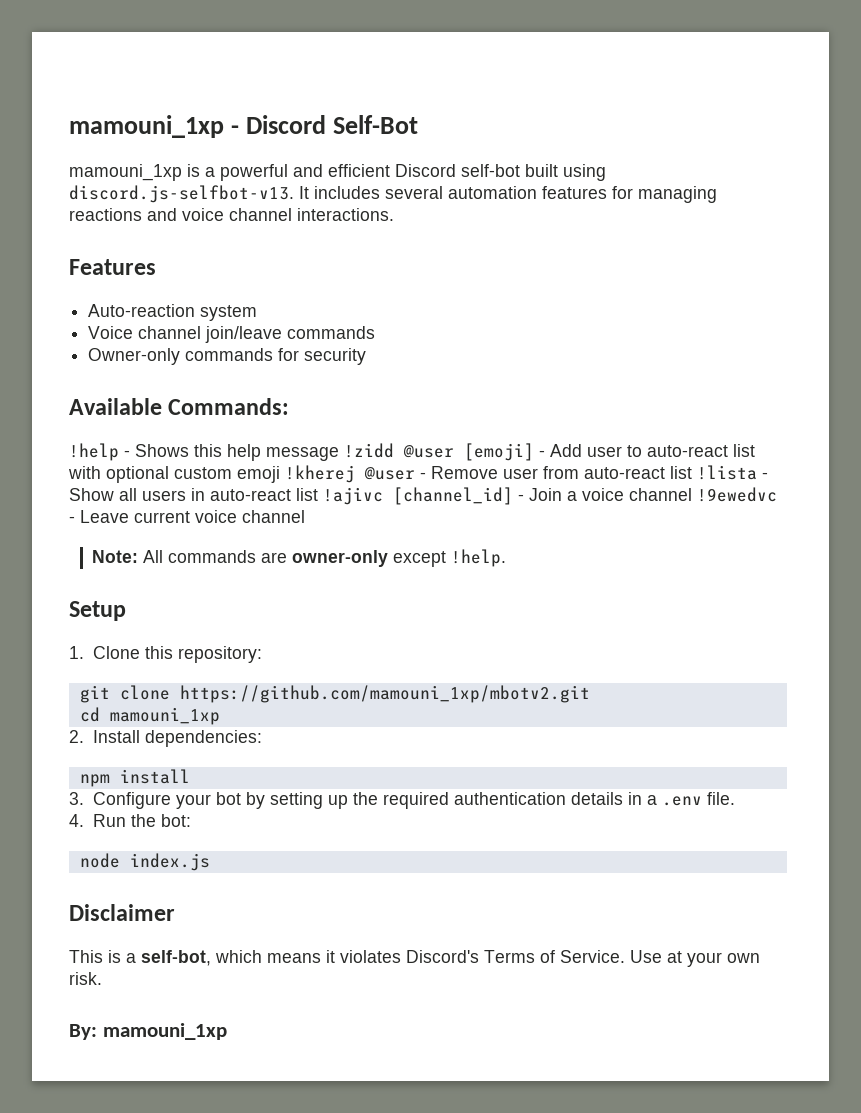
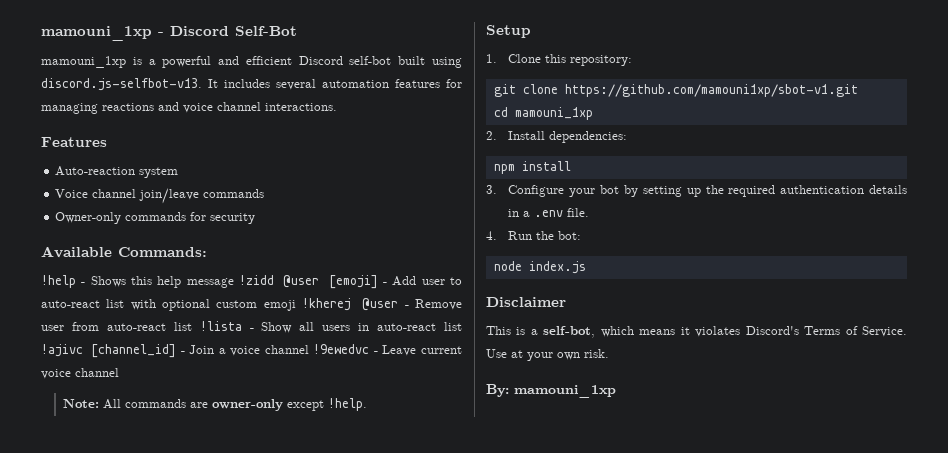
[179,685,590,703] https://github.com/mamouni_1xp/mbotv2.git -> [564,84,858,97] https://github.com/mamouni1xp/sbot-v1.git

